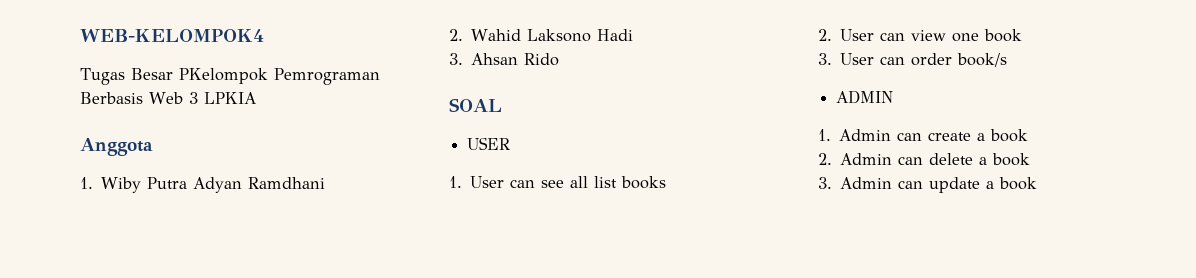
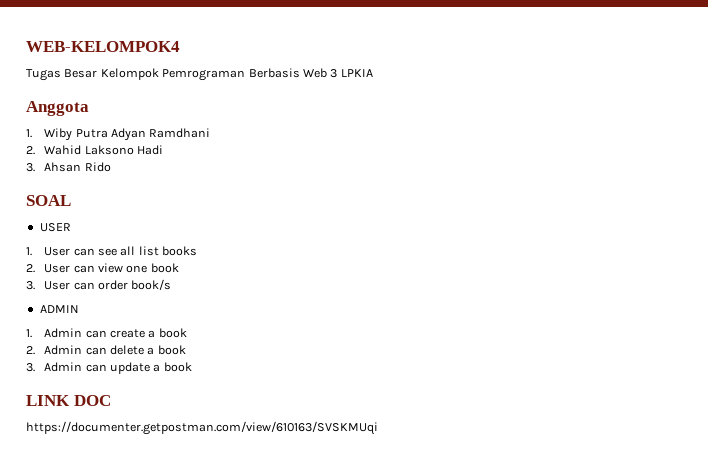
[178,68,268,84] PKelompok -> [100,68,159,80] Kelompok
(1038, 183) none -> [26,395,111,406] [26,421,378,435] // LINK DOC // https://documenter.getpostman.com/view/610163/SVSKMUqi

